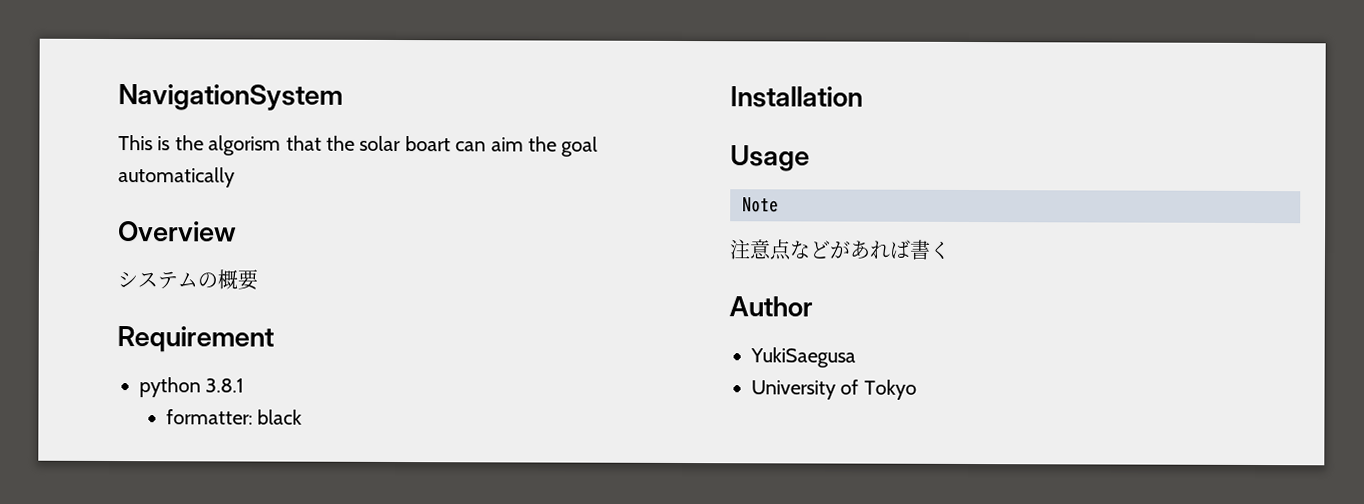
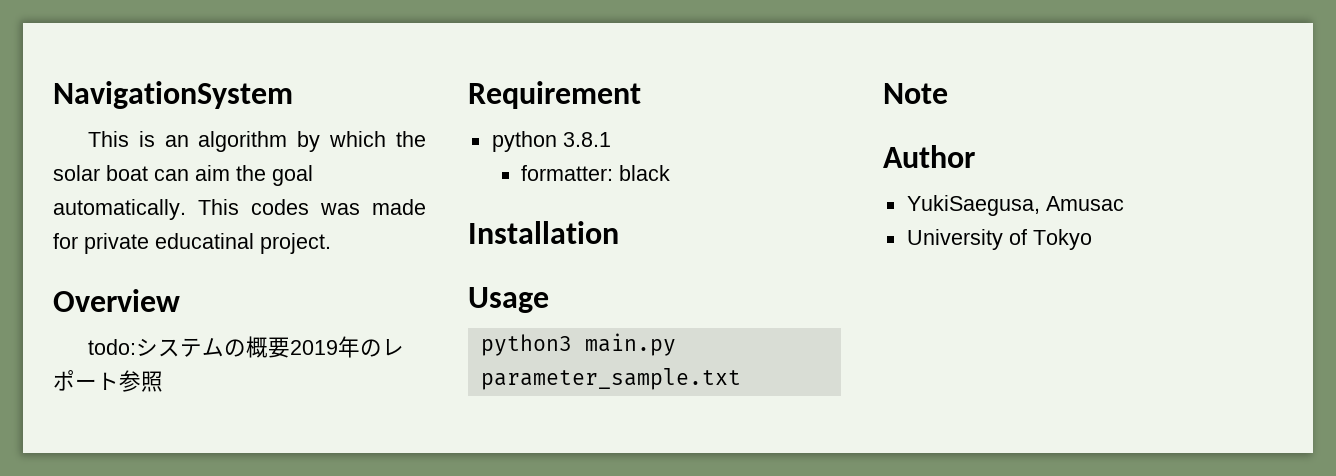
[174,135,322,156] the algorism that -> [164,131,387,152] an algorithm by which
[404,136,451,152] boart -> [106,165,148,181] boat
[118,167,235,188] automatically -> [53,199,426,220] [53,233,331,254] automatically. This codes was made for private educatinal project.
(237, 231) none -> [87,339,136,355] todo:
(258, 280) none -> [289,336,404,358] [53,370,163,392] 2019年のレポート参照
[742,197,779,213] [729,239,951,261] Note // 注意点などがあれば書く -> [480,333,676,356] [480,368,741,390] [883,83,948,104] python3 main.py parameter_sample.txt // Note
[750,347,856,368] YukiSaegusa -> [906,195,1124,216] YukiSaegusa, Amusac

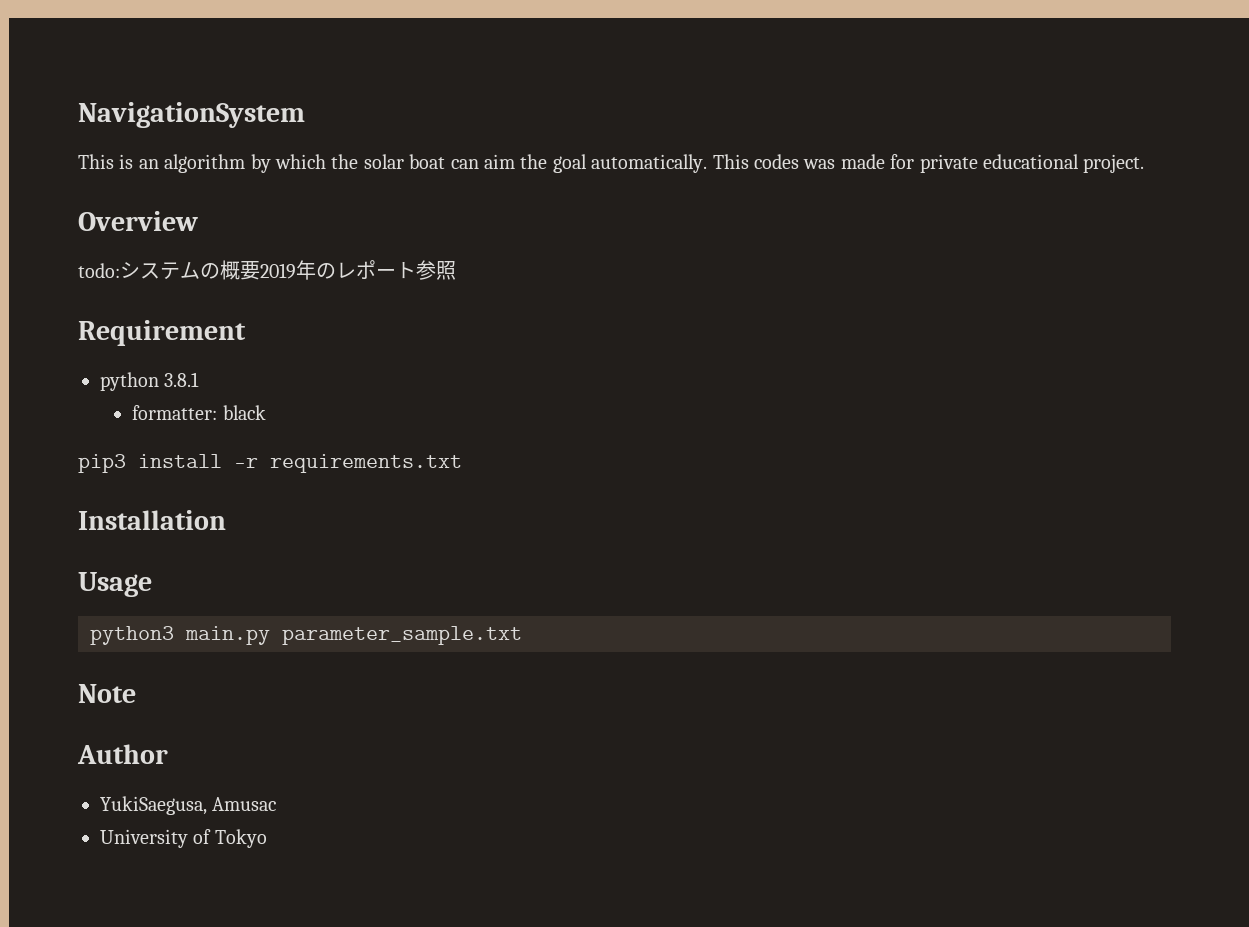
[155,233,254,249] educatinal -> [982,154,1079,169] educational
(671, 173) none -> [78,454,462,473] // pip3 install -r requirements.txt

